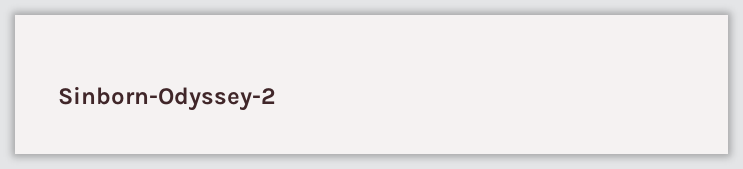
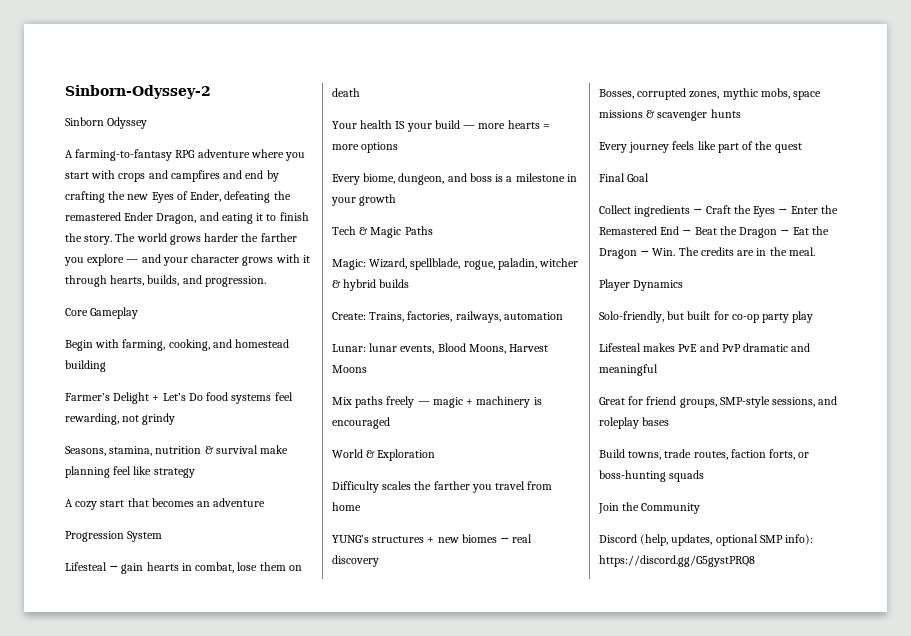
(276, 98) none -> [65,117,148,129] [65,149,306,161] [65,170,279,182] [65,191,291,203] [65,212,309,224] [65,233,297,245] [64,254,310,266] [65,275,266,287] [65,307,139,319] [65,339,290,351] [65,360,106,372] [65,392,293,404] [65,413,176,425] [65,445,289,456] [65,466,195,478] [65,498,266,510] [65,531,163,542] [65,562,302,574] [332,88,360,97] [332,120,550,132] [332,142,399,153] [332,173,577,185] [331,194,397,206] [332,226,433,238] [332,258,579,270] [332,279,410,291] [332,311,563,323] [332,343,549,354] [332,365,367,373] [332,396,542,408] [332,417,390,429] [332,449,436,461] [332,481,553,493] [332,502,361,511] [332,534,533,543] [332,555,379,567] [599,88,822,100] [599,109,741,121] [599,141,802,153] [599,173,650,182] [599,205,838,217] [599,226,829,238] [599,247,815,259] [599,279,684,291] [599,311,814,323] [599,343,811,352] [599,364,658,376] [599,396,838,408] [599,417,670,429] [599,449,810,460] [599,470,705,482] [598,502,701,514] [599,534,814,546] [599,555,755,567] // Sinborn Odyssey // A farming-to-fantasy RPG adventure where you start with crops and campfires and end by crafting the new Eyes of Ender, defeating the remastered Ender Dragon, and eating it to finish the story. The world grows harder the farther you explore — and your character grows with it through hearts, builds, and progression. // Core Gameplay // Begin with farming, cooking, and homestead building // Farmer’s Delight + Let’s Do food systems feel rewarding, not grindy // Seasons, stamina, nutrition & survival make planning feel like strategy // A cozy start that becomes an adventure // Progression System // Lifesteal → gain hearts in combat, lose them on death // Your health IS your build — more hearts = more options // Every biome, dungeon, and boss is a milestone in your growth // Tech & Magic Paths // Magic: Wizard, spellblade, rogue, paladin, witcher & hybrid builds // Create: Trains, factories, railways, automation // Lunar: lunar events, Blood Moons, Harvest Moons // Mix paths freely — magic + machinery is encouraged // World & Exploration // Difficulty scales the farther you travel from home // YUNG’s structures + new biomes → real discovery // Bosses, corrupted zones, mythic mobs, space missions & scavenger hunts // Every journey feels like part of the quest // Final Goal // Collect ingredients → Craft the Eyes → Enter the Remastered End → Beat the Dragon → Eat the Dragon → Win. The credits are in the meal. // Player Dynamics // Solo-friendly, but built for co-op party play // Lifesteal makes PvE and PvP dramatic and meaningful // Great for friend groups, SMP-style sessions, and roleplay bases // Build towns, trade routes, faction forts, or boss-hunting squads // Join the Community // Discord (help, updates, optional SMP info): https://discord.gg/G5gystPRQ8

